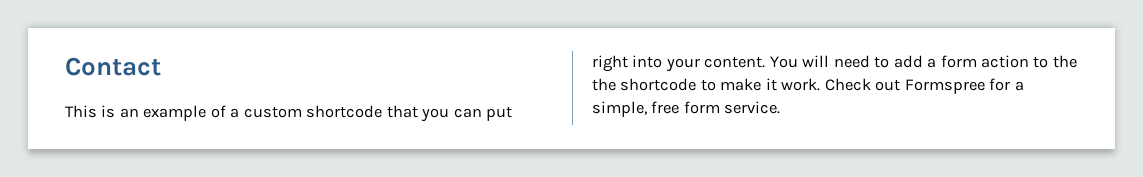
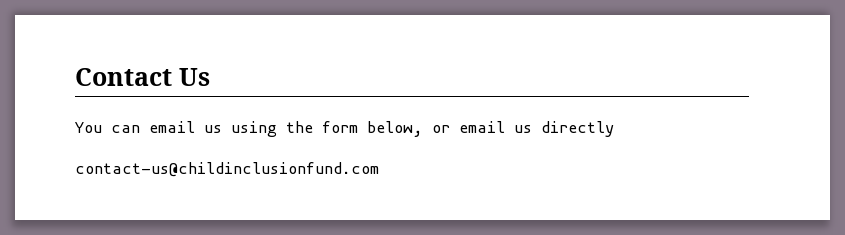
[65,105,513,122] [592,55,1077,72] [592,78,1024,94] [592,101,781,117] // This is an example of a custom shortcode that you can put right into your content. You will need to add a form action to the the shortcode to make it work. Check out Formspree for a simple, free form service. -> [179,68,210,86] [75,121,614,137] [75,162,379,177] Us // You can email us using the form below, or email us directly // contact-us@childinclusionfund.com

